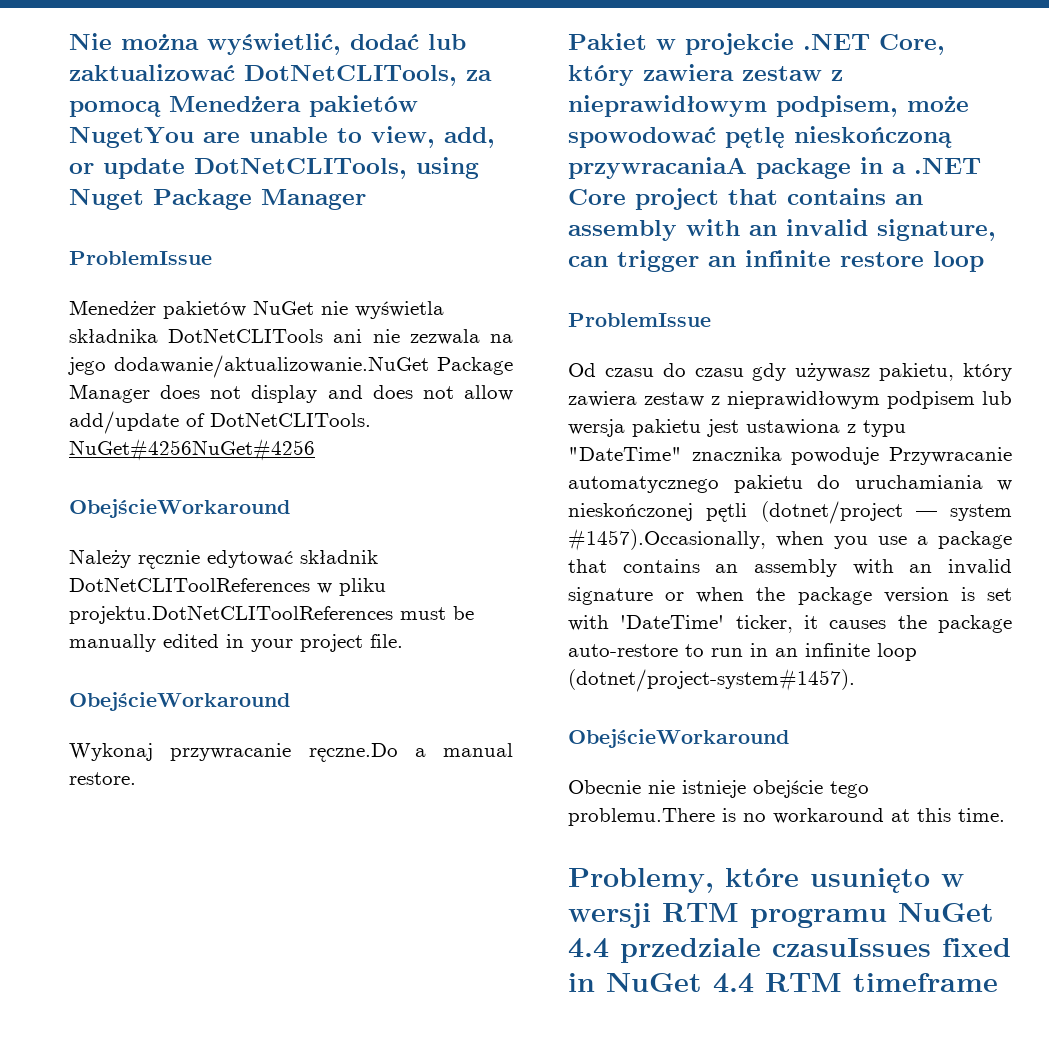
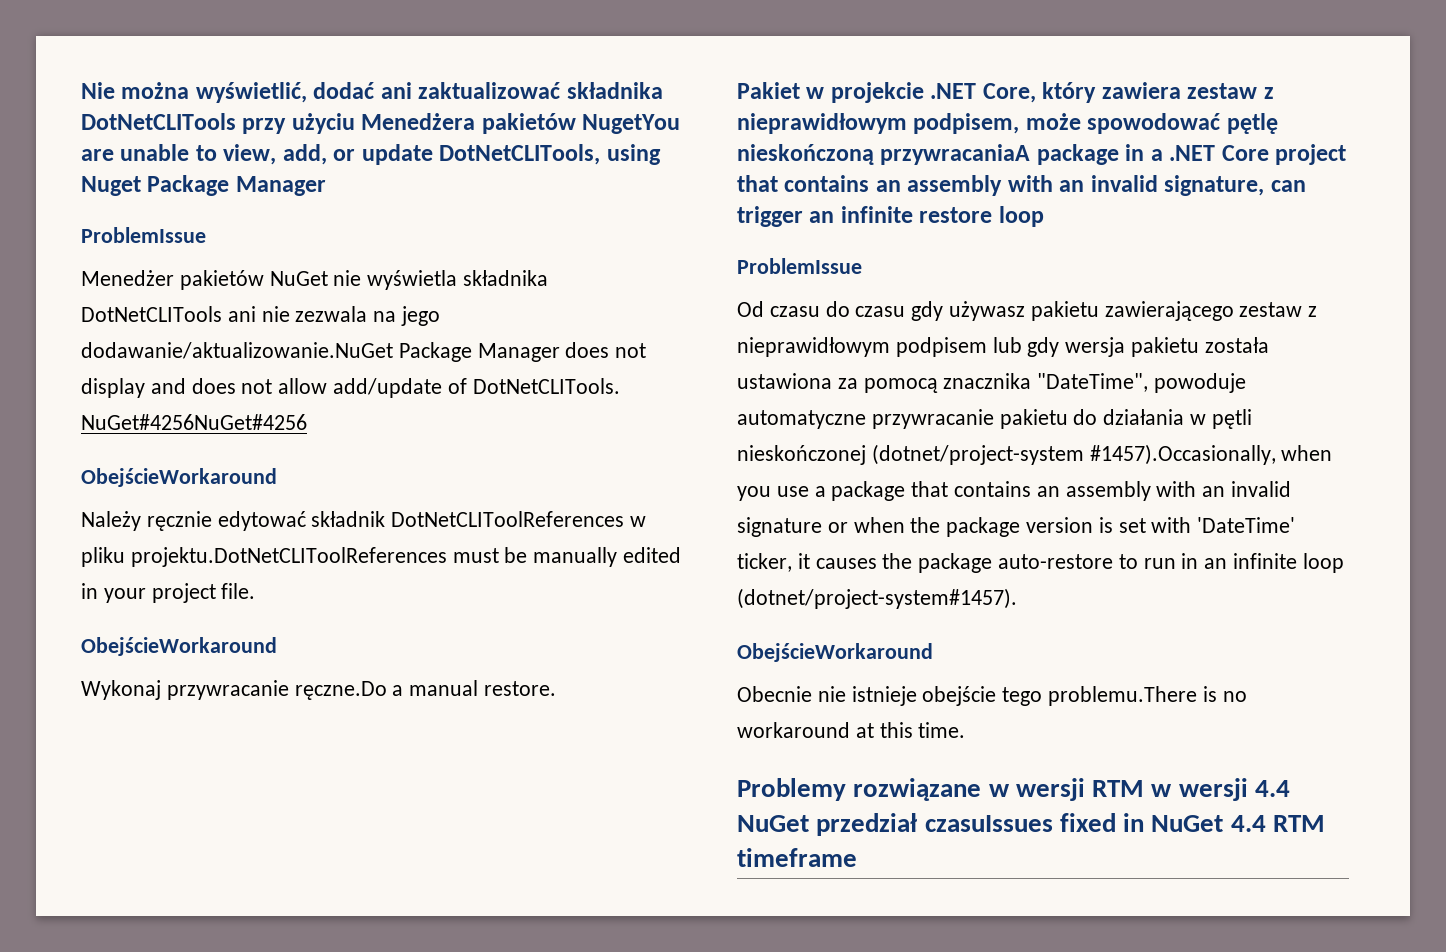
[428,34,466,50] [69,64,492,86] [69,101,161,117] lub zaktualizować DotNetCLITools, za pomocą -> [380,82,663,99] [81,113,355,134] ani zaktualizować składnika DotNetCLITools przy użyciu
[879,363,1012,381] [568,391,637,407] pakietu, który zawiera -> [1030,301,1234,321] pakietu zawierającego
(1012, 398) none -> [1027,337,1060,357] gdy
[707,419,906,437] [568,447,1012,465] [568,475,1012,493] [568,501,1012,524] jest ustawiona z typu "DateTime" znacznika powoduje Przywracanie automatycznego pakietu do uruchamiania w nieskończonej pętli (dotnet/project — system -> [1204,337,1269,353] [737,373,1247,393] [737,409,1252,429] [737,444,1084,465] została ustawiona za pomocą znacznika "DateTime", powoduje automatyczne przywracanie pakietu do działania w pętli nieskończonej (dotnet/project-system
[568,868,964,893] [568,903,994,928] [568,938,761,963] Problemy, które usunięto w wersji RTM programu NuGet 4.4 przedziale -> [737,778,1291,801] [737,813,918,836] Problemy rozwiązane w wersji RTM w wersji 4.4 NuGet przedział

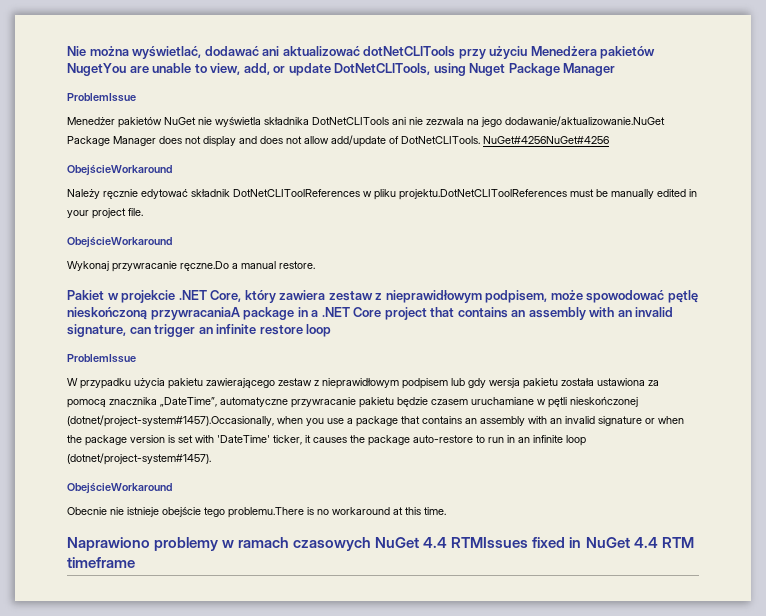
[195,82,663,103] [81,113,236,130] wyświetlić, dodać ani zaktualizować składnika DotNetCLITools -> [132,46,456,59] wyświetlać, dodawać ani aktualizować dotNetCLITools
[737,301,1026,321] Od czasu do czasu gdy używasz -> [67,378,165,389] W przypadku użycia
[1037,373,1247,393] "DateTime", powoduje -> [160,397,217,407] „DateTime”,
[1073,409,1185,425] do działania -> [397,397,534,407] będzie czasem uruchamiane
[871,444,1276,465] (dotnet/project-system #1457).Occasionally, -> [67,415,274,427] (dotnet/project-system#1457).Occasionally,
[737,778,1291,801] [737,813,1053,836] Problemy rozwiązane w wersji RTM w wersji 4.4 NuGet przedział czasuIssues -> [67,537,529,551] Naprawiono problemy w ramach czasowych NuGet 4.4 RTMIssues

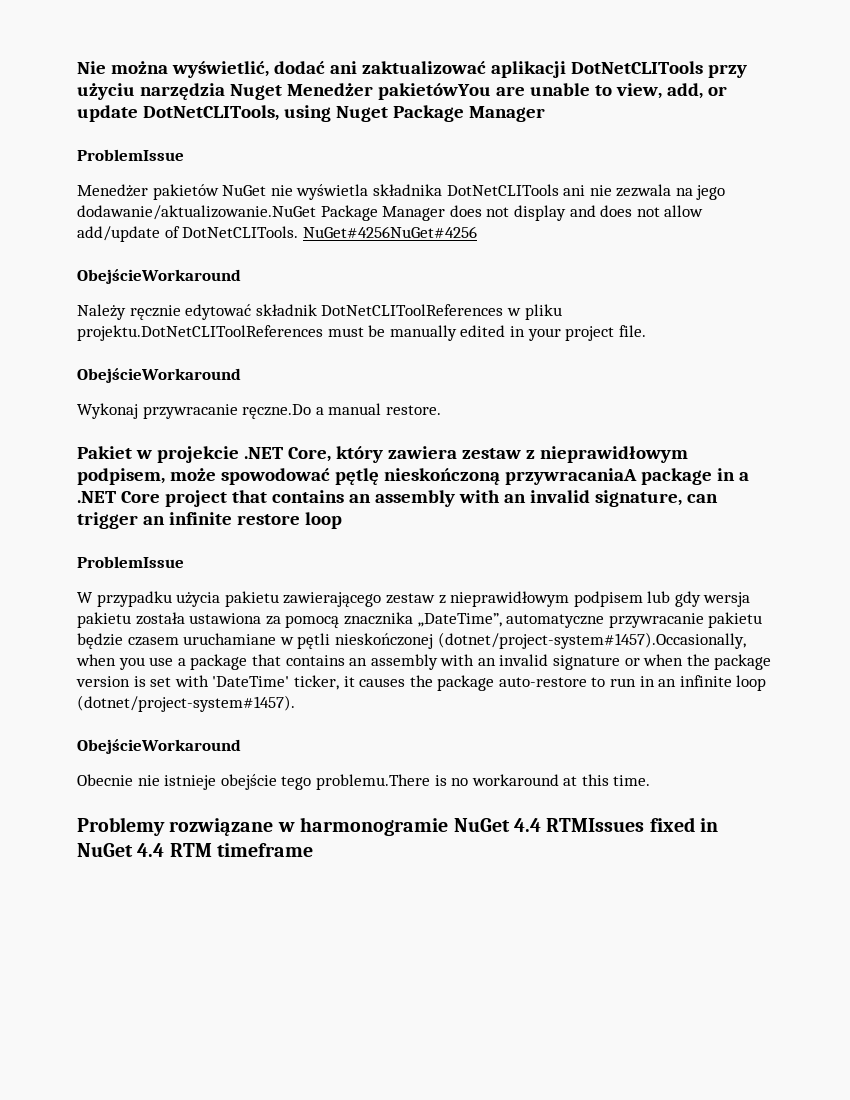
[132,46,656,59] [67,63,126,76] wyświetlać, dodawać ani aktualizować dotNetCLITools przy użyciu Menedżera pakietów NugetYou -> [171,61,747,78] [77,83,491,100] wyświetlić, dodać ani zaktualizować aplikacji DotNetCLITools przy użyciu narzędzia Nuget Menedżer pakietówYou
[67,537,372,551] Naprawiono problemy w ramach czasowych -> [77,817,449,836] Problemy rozwiązane w harmonogramie

